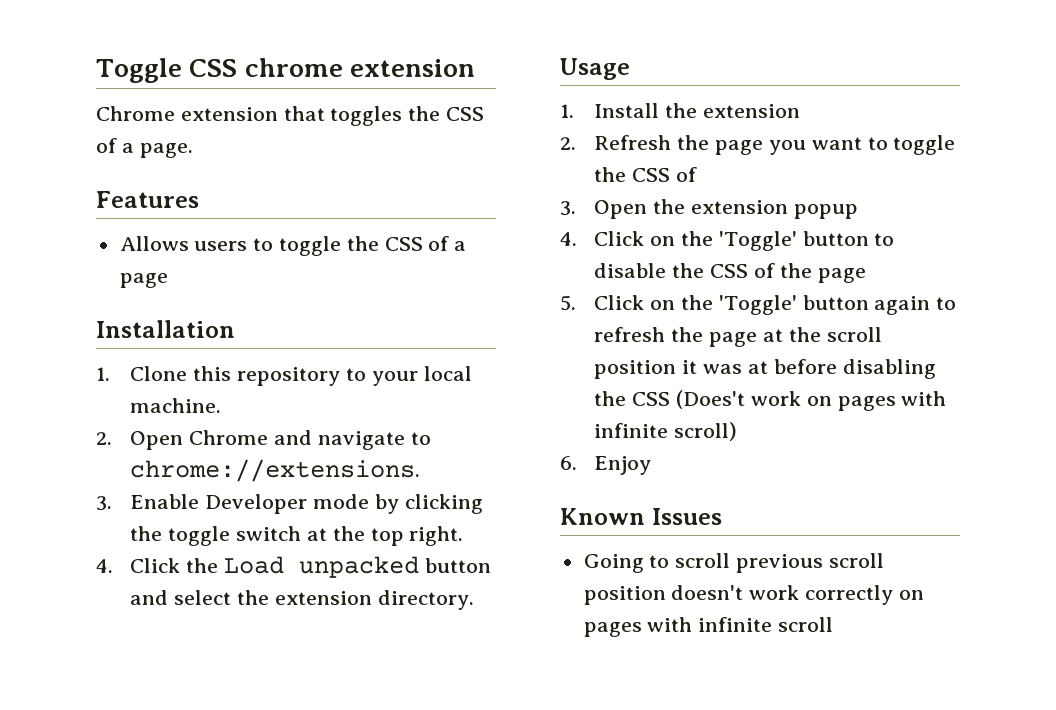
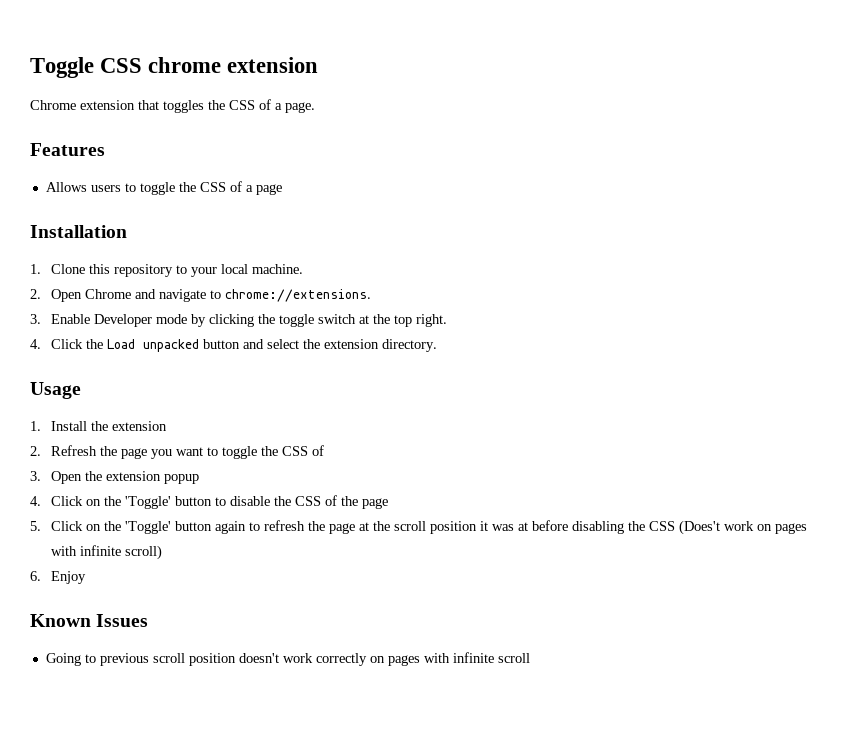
[675,553,731,568] scroll -> (96, 658) none

